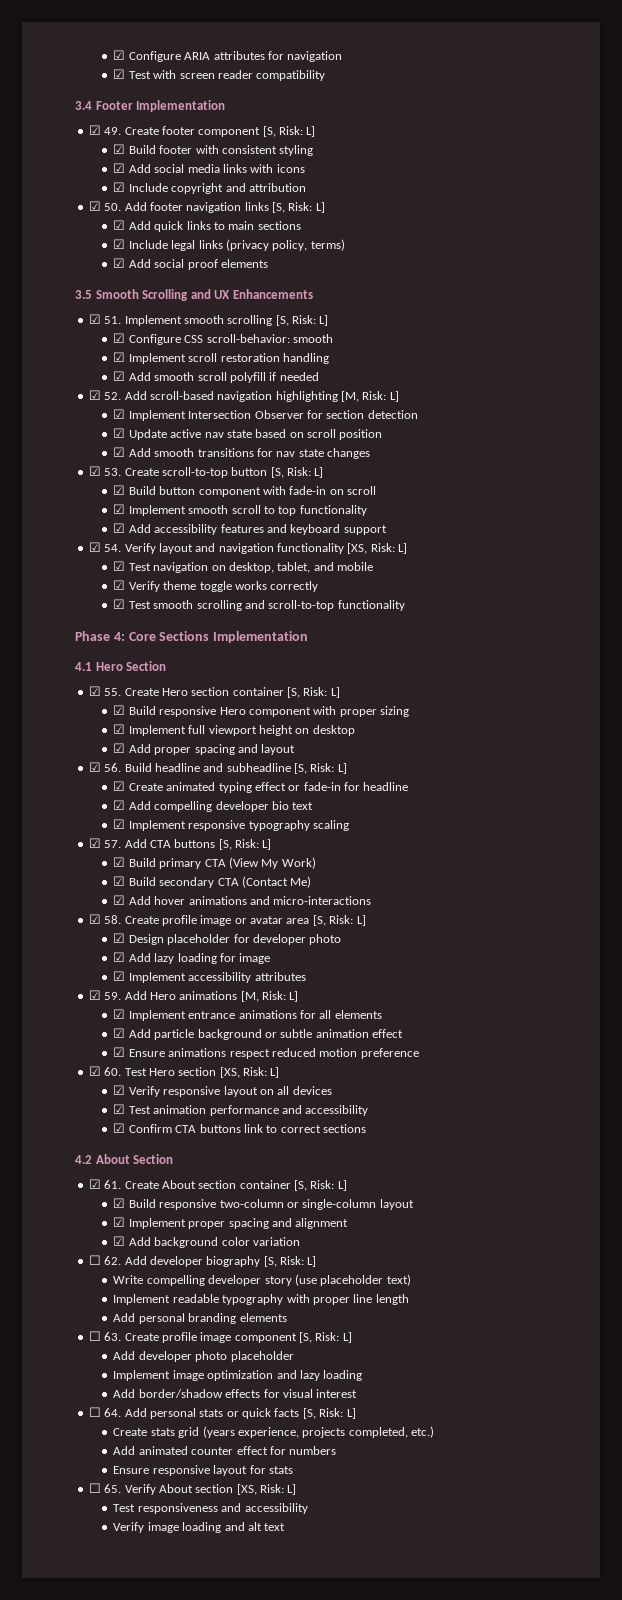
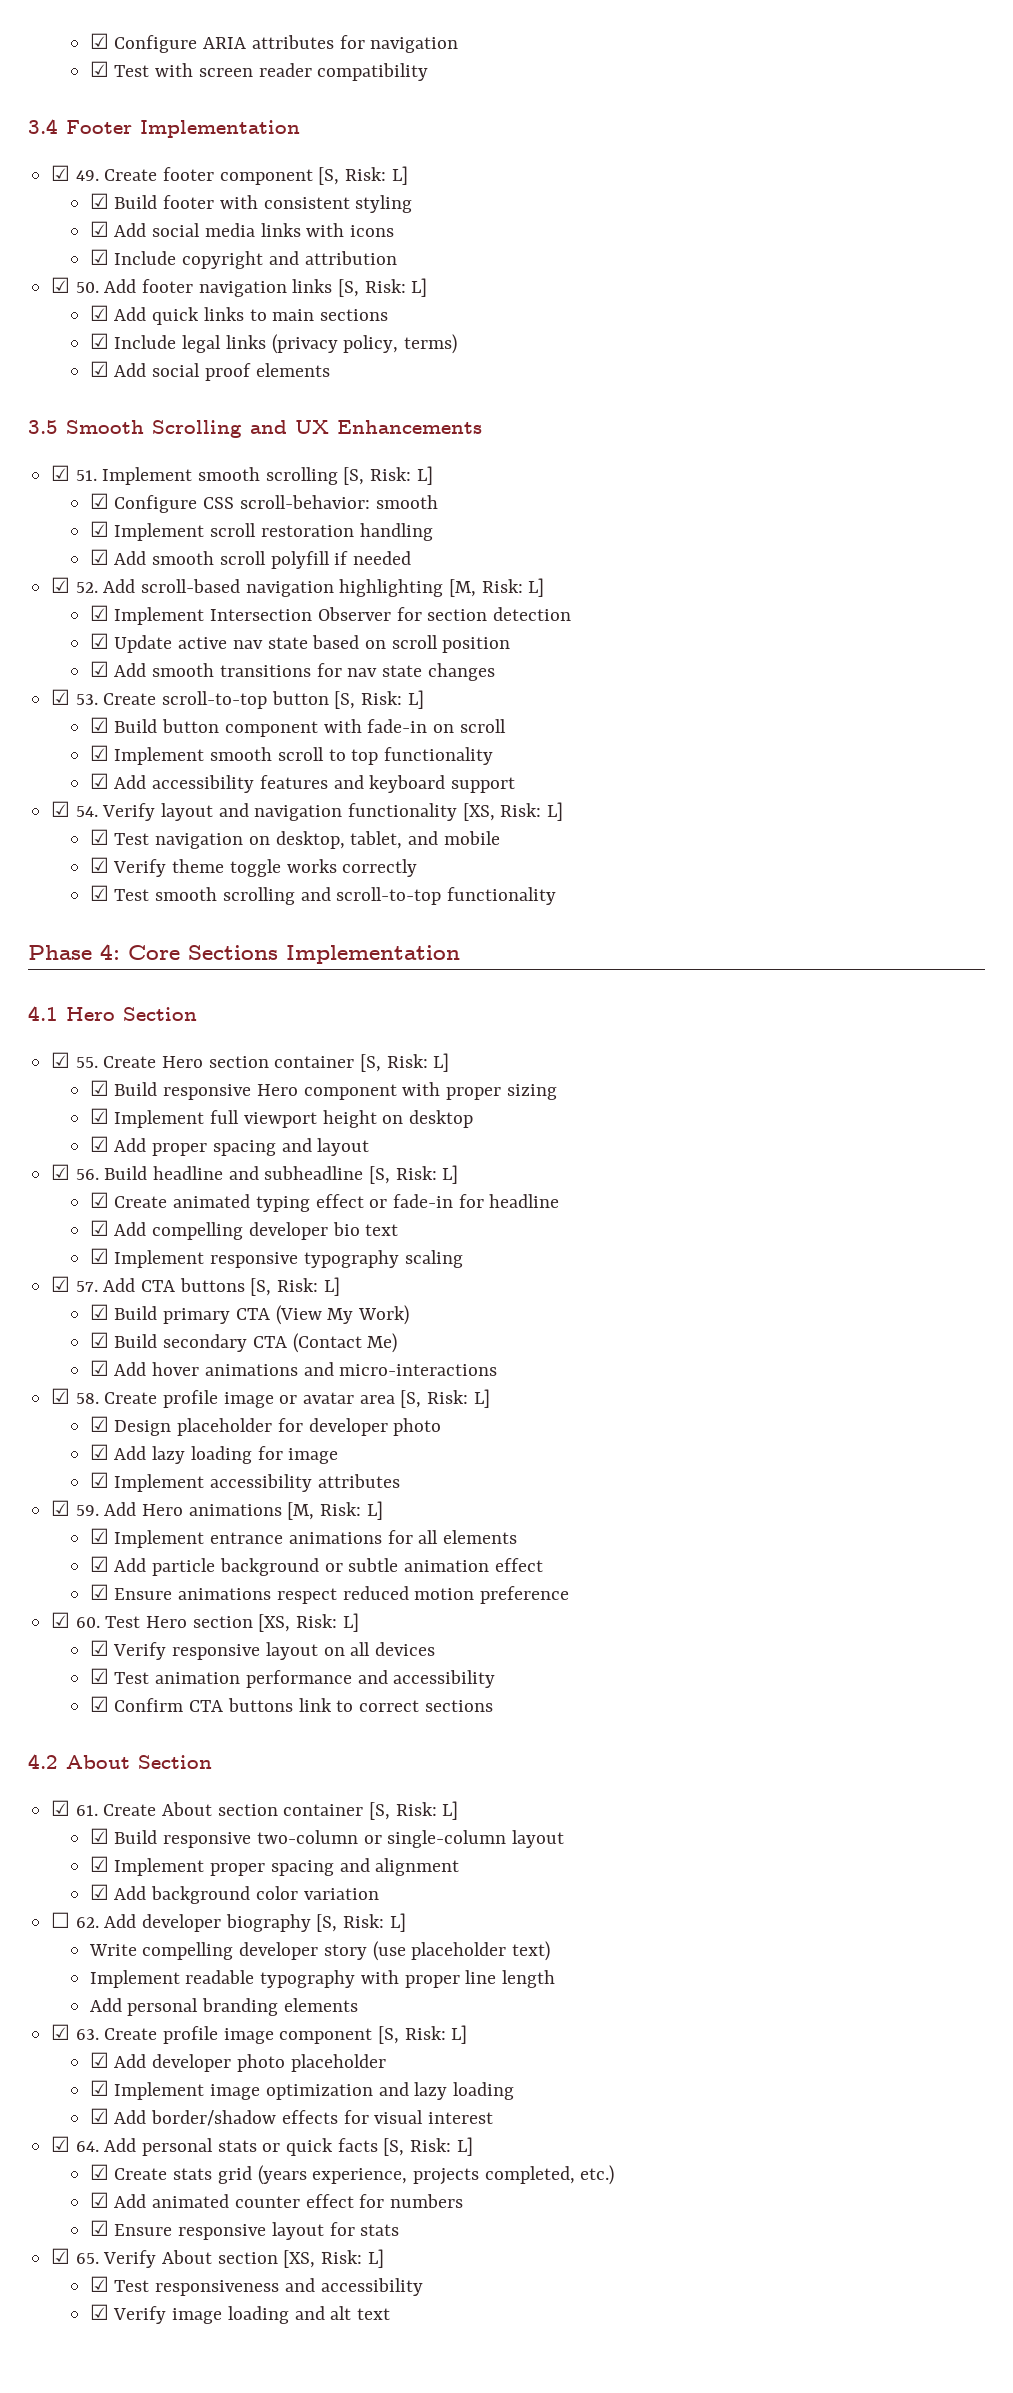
[88,1331,101,1341] ☐ -> [51,2024,71,2040] ☑
(352, 1337) none -> [89,2052,109,2068] ☑
(294, 1356) none -> [89,2080,109,2096] ☑
(363, 1375) none -> [89,2108,109,2124] ☑
[88,1407,101,1417] ☐ -> [51,2136,71,2152] ☑
(356, 1413) none -> [89,2164,109,2180] ☑
(435, 1432) none -> [89,2192,109,2208] ☑
(337, 1450) none -> [89,2220,109,2236] ☑
[88,1483,101,1493] ☐ -> [51,2248,71,2264] ☑
(297, 1489) none -> [89,2276,109,2292] ☑
(308, 1508) none -> [89,2304,109,2320] ☑

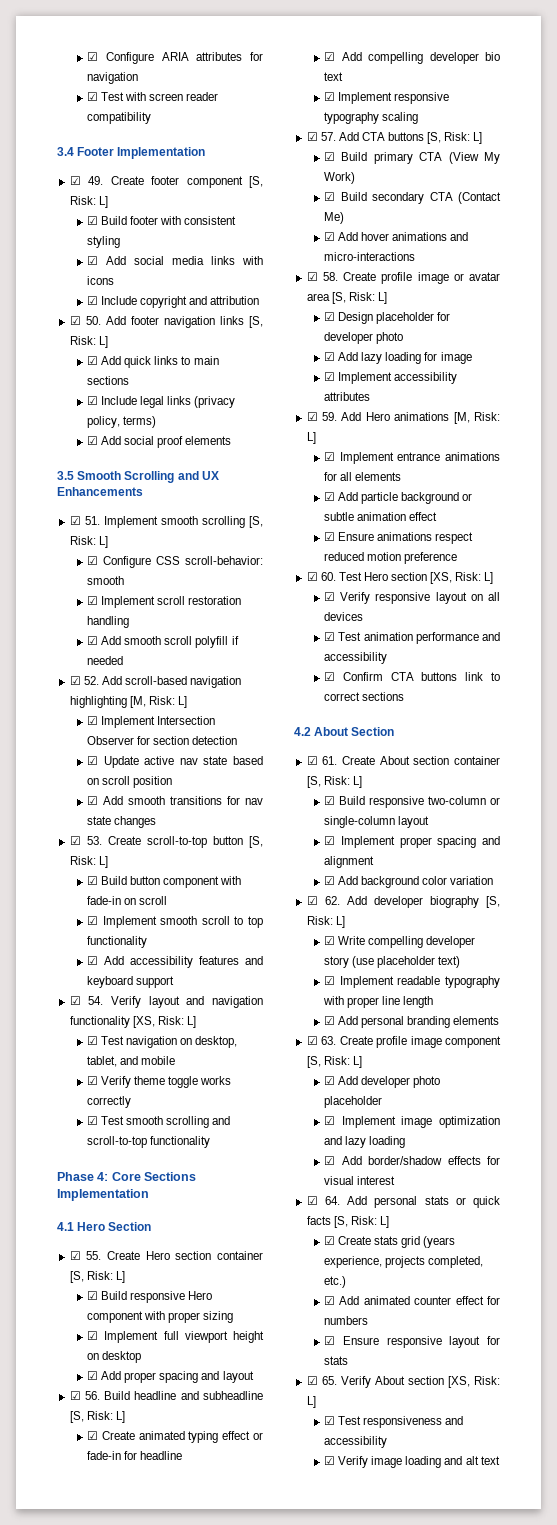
[51,1912,71,1928] ☐ -> [306,896,318,905] ☑
(406, 1922) none -> [324,936,336,945] ☑
(550, 1951) none -> [324,976,336,985] ☑
(555, 1979) none -> [324,1016,336,1025] ☑

